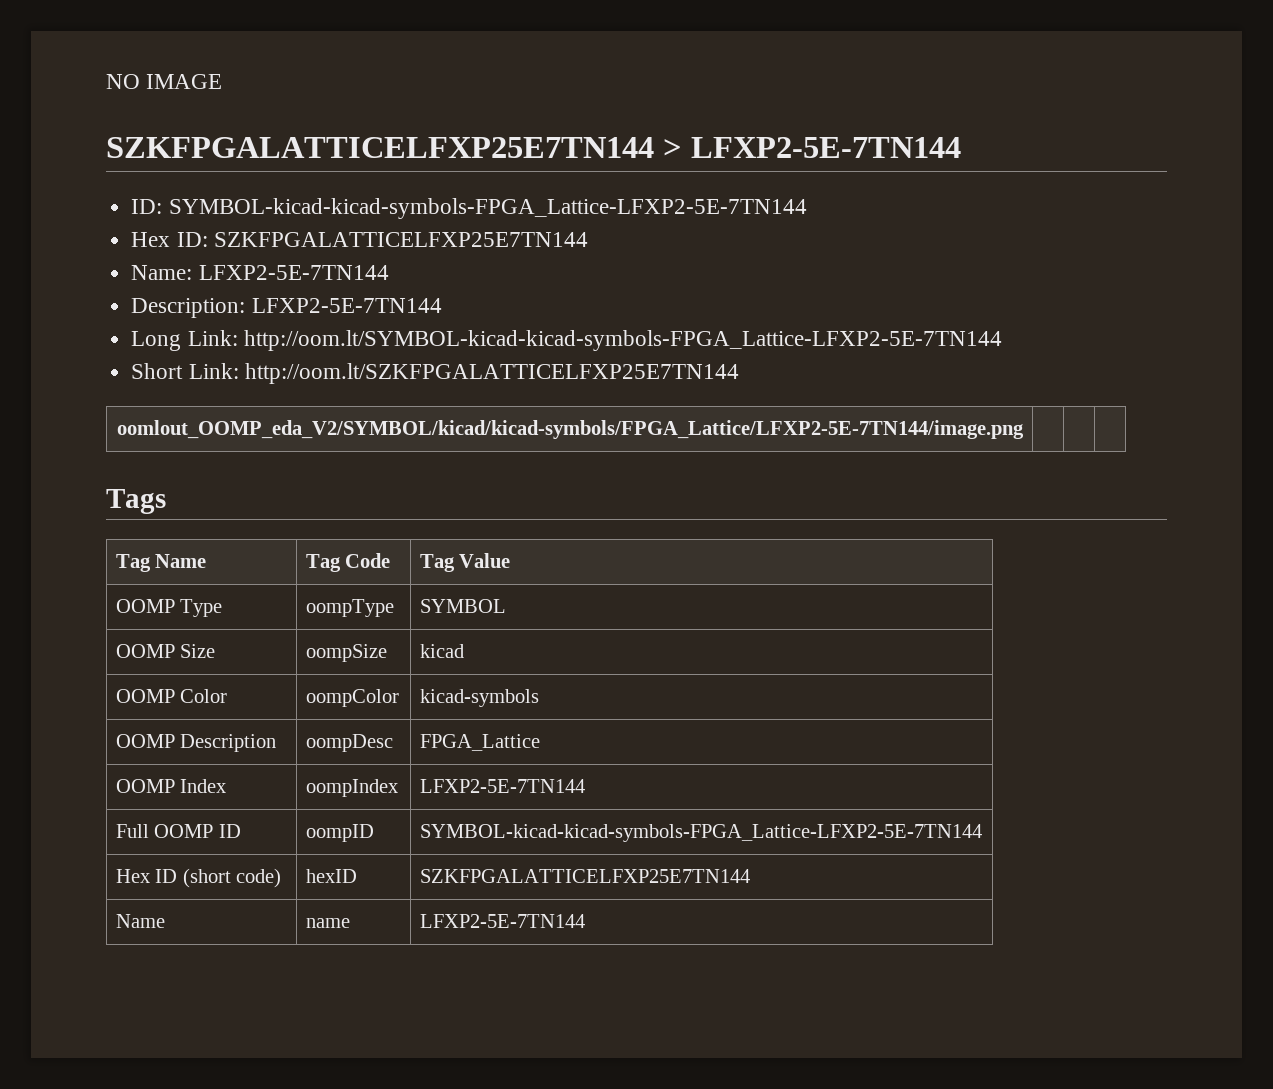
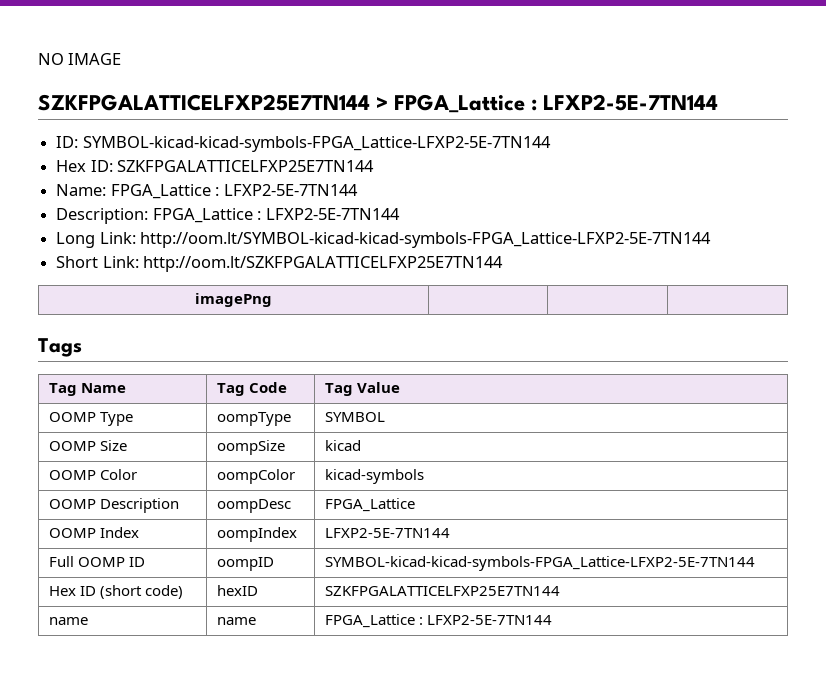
(682, 148) none -> [394,94,538,113] FPGA_Lattice :
(193, 272) none -> [110,184,220,199] FPGA_Lattice :
(246, 308) none -> [152,208,262,223] FPGA_Lattice :
[116,420,1024,439] oomlout_OOMP_eda_V2/SYMBOL/kicad/kicad-symbols/FPGA_Lattice/LFXP2-5E-7TN144/image.png -> [195,293,272,307] imagePng
[115,914,165,928] [305,918,350,928] Name | name | -> [49,617,89,625] [217,617,257,625] [325,614,424,628] name | name | FPGA_Lattice :

